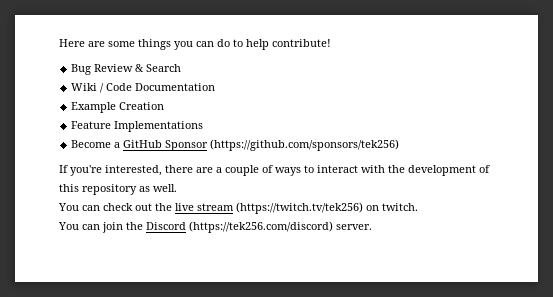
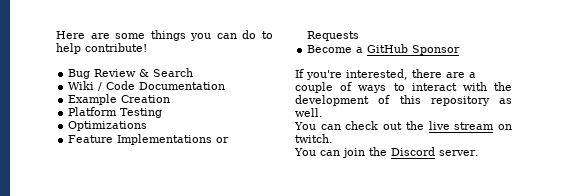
(165, 106) none -> [68,107,163,118] [68,121,148,131] // Platform Testing // Optimizations
(204, 126) none -> [216,137,230,143] [307,31,360,41] or Requests
[210,139,400,151] (https://github.com/sponsors/tek256) -> (461, 50) none
[236,202,363,214] (https://twitch.tv/tek256) -> (495, 126) none
[189,221,333,233] (https://tek256.com/discord) -> (435, 151) none

